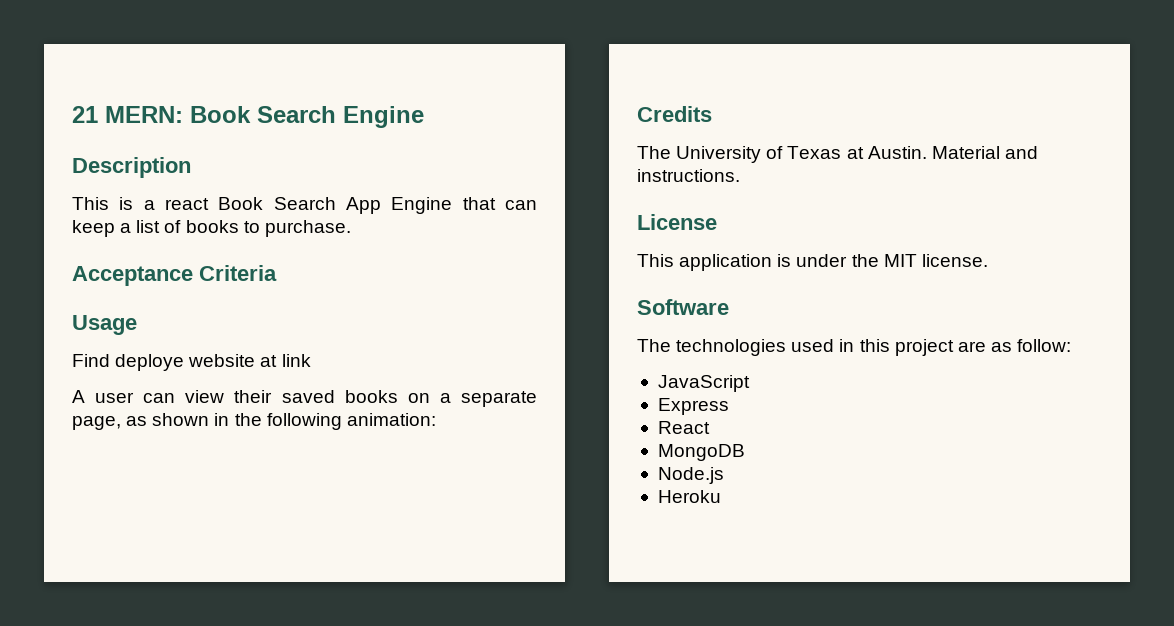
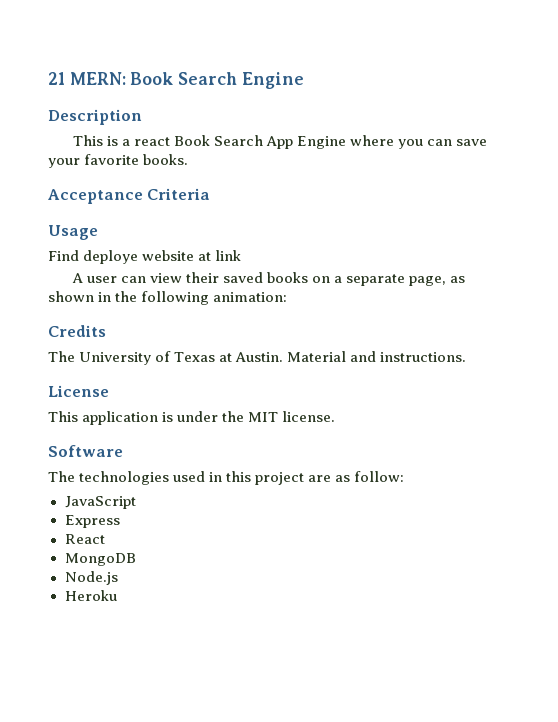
[462,197,537,210] [72,220,351,237] that can keep a list of books to purchase. -> [350,135,488,149] [48,154,189,168] where you can save your favorite books.

